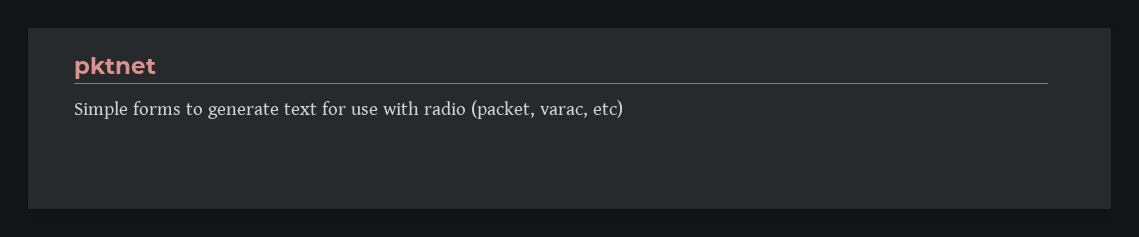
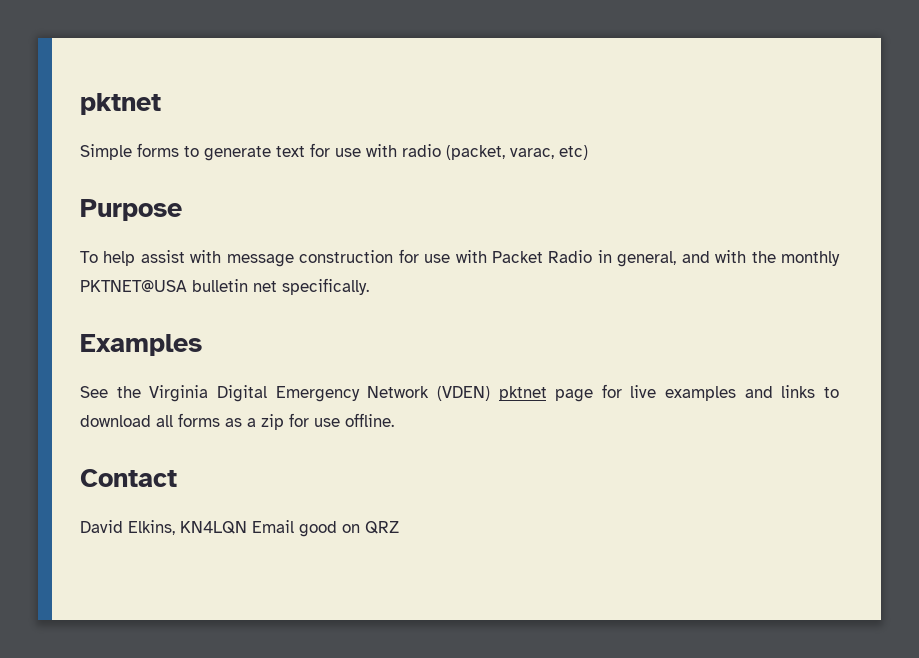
(623, 109) none -> [80,199,182,221] [80,249,840,267] [80,278,369,295] [80,334,202,356] [80,384,839,402] [80,413,394,430] [80,469,177,487] [80,520,399,537] // Purpose // To help assist with message construction for use with Packet Radio in general, and with the monthly PKTNET@USA bulletin net specifically. // Examples // See the Virginia Digital Emergency Network (VDEN) pktnet page for live examples and links to download all forms as a zip for use offline. // Contact // David Elkins, KN4LQN Email good on QRZ

